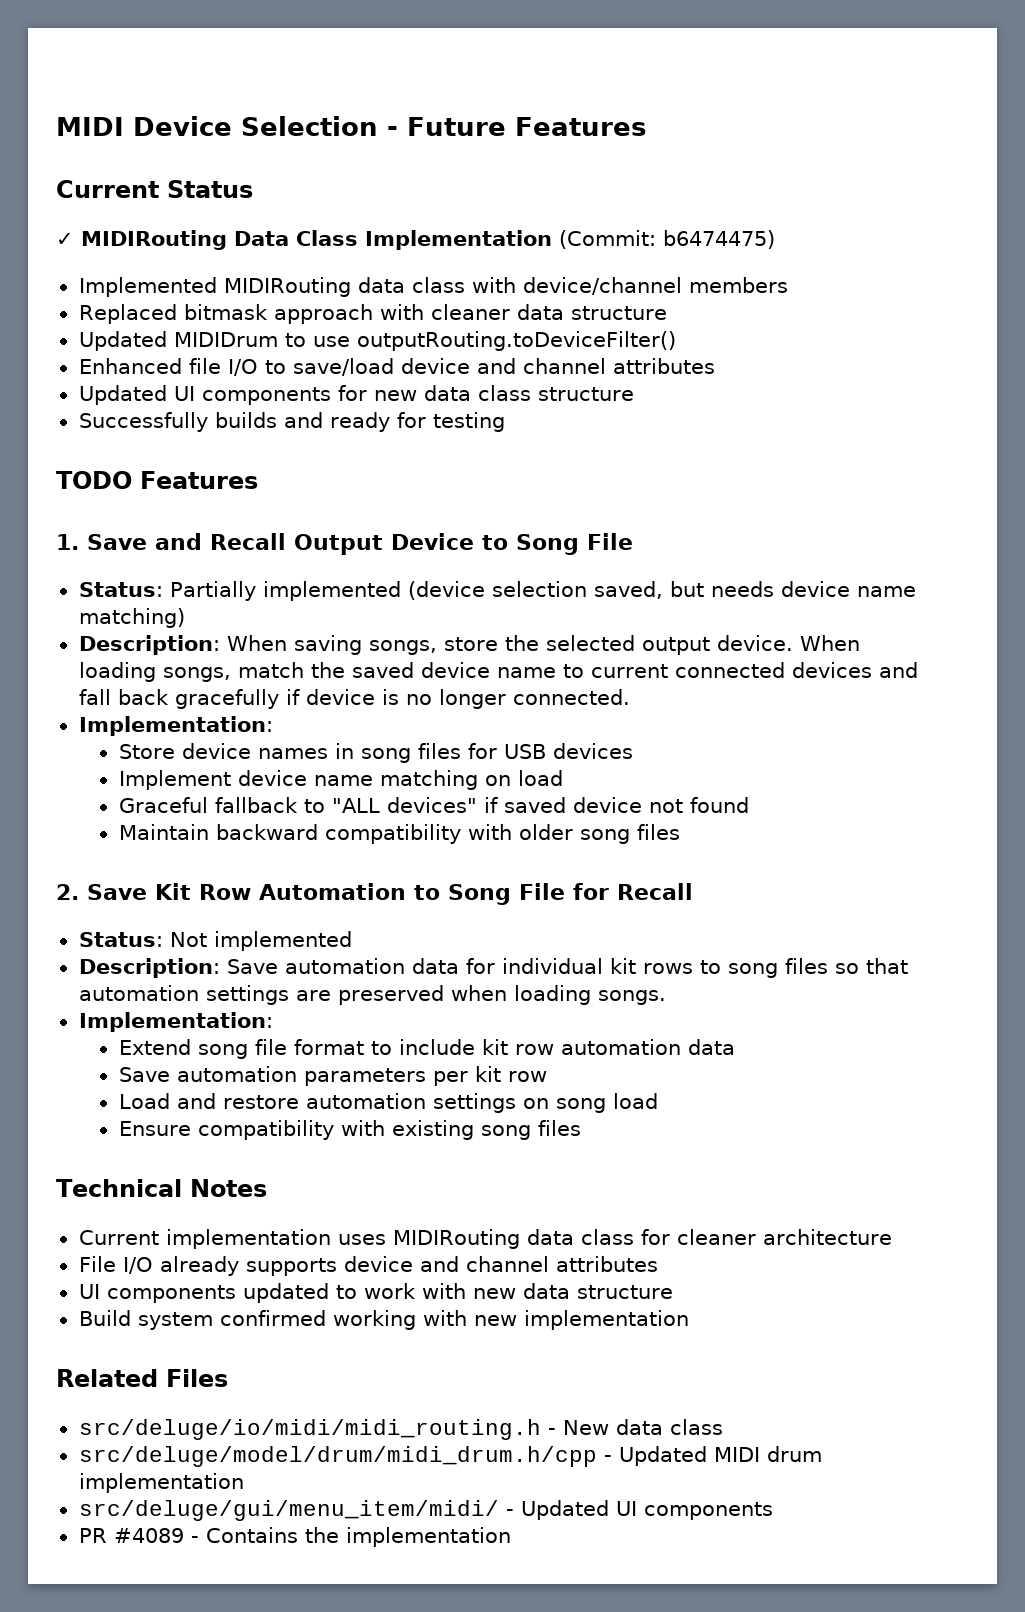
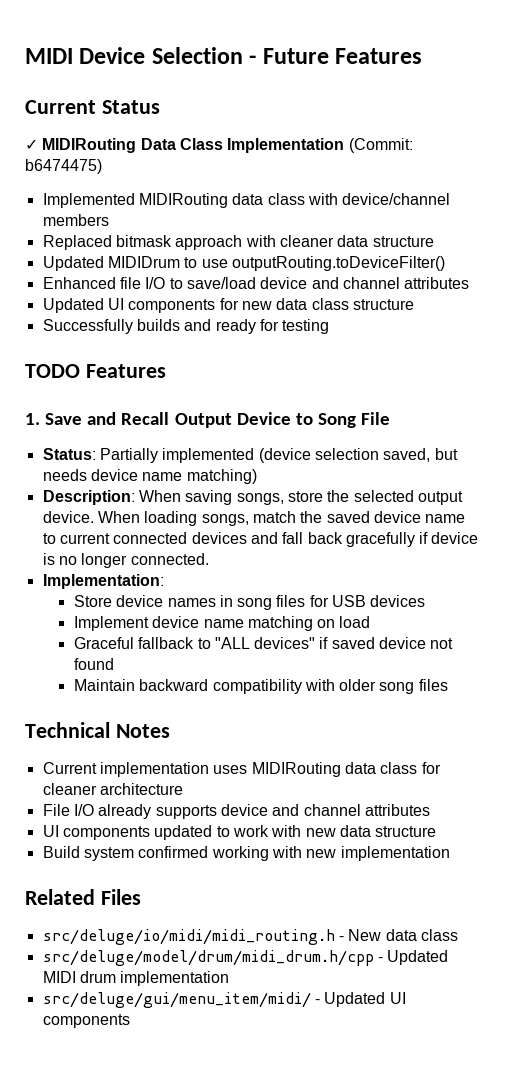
[56,883,693,905] [78,931,352,951] [78,958,908,978] [78,985,666,1005] [78,1012,273,1032] [118,1039,735,1059] [118,1066,547,1086] [118,1093,658,1113] [118,1120,581,1140] // 2. Save Kit Row Automation to Song File for Recall // Status: Not implemented // Description: Save automation data for individual kit rows to song files so that automation settings are preserved when loading songs. // Implementation: // Extend song file format to include kit row automation data // Save automation parameters per kit row // Load and restore automation settings on song load // Ensure compatibility with existing song files -> (448, 685) none
[78,1527,511,1547] // PR #4089 - Contains the implementation -> (130, 1021) none

